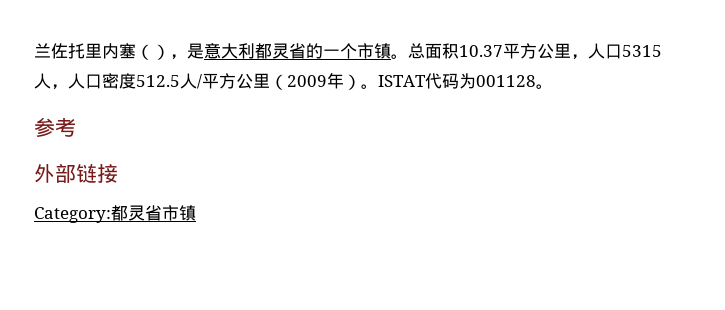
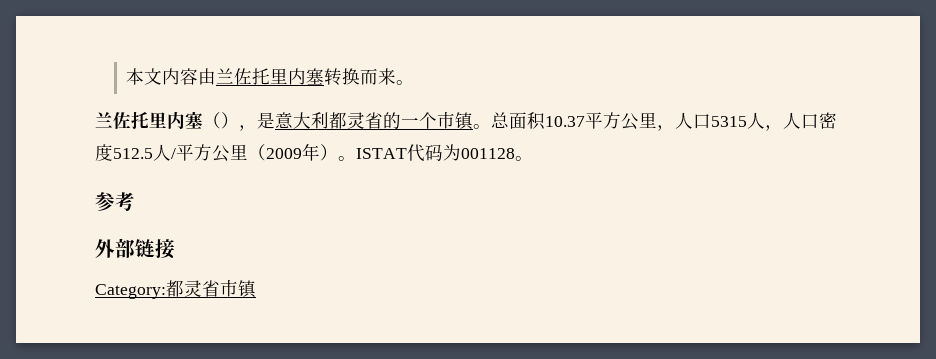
(34, 50) none -> [126,68,415,86] 本文内容由兰佐托里内塞转换而来。 //

